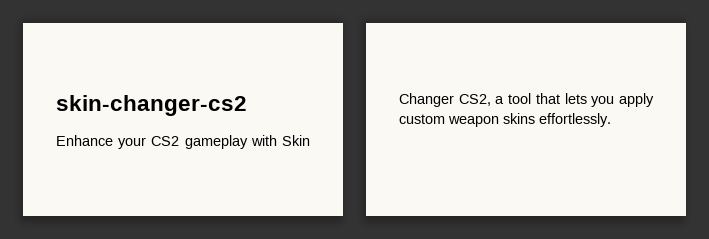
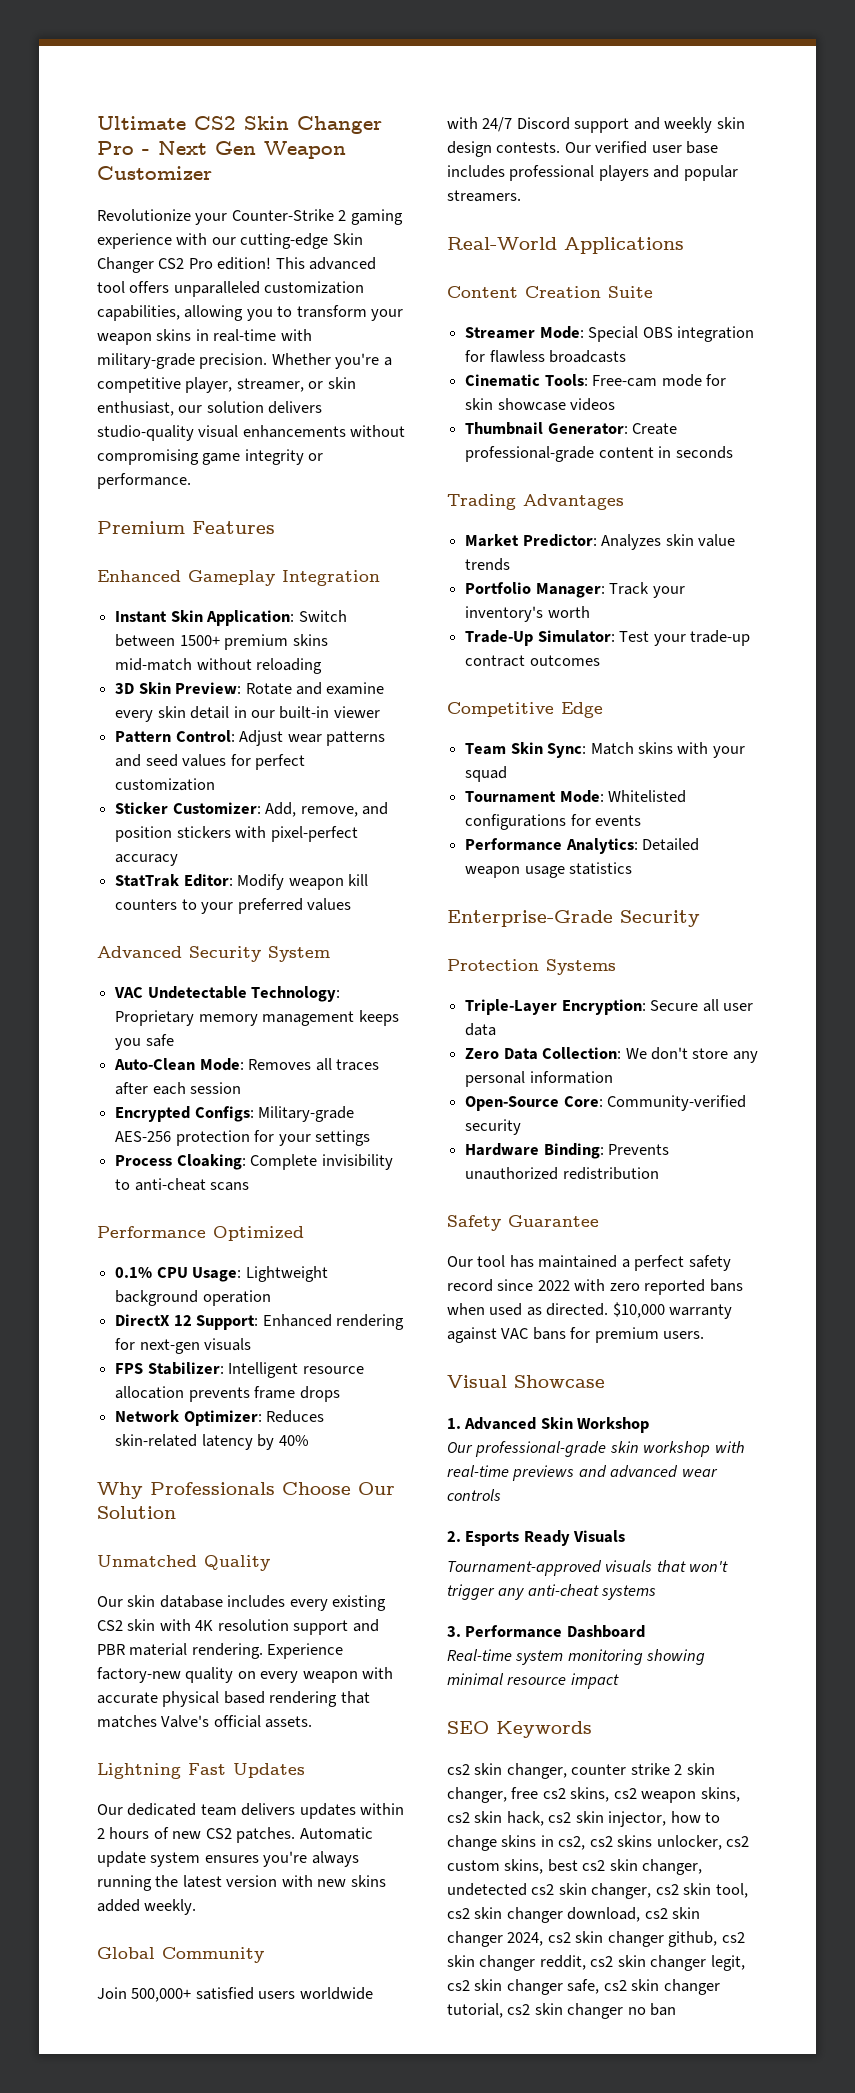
[56,95,247,116] [56,135,310,149] [399,93,654,107] [399,113,611,127] skin-changer-cs2 // Enhance your CS2 gameplay with Skin Changer CS2, a tool that lets you apply custom weapon skins effortlessly. -> [97,116,382,134] [97,141,346,159] [97,166,212,180] [97,209,403,225] [97,233,363,249] [97,257,377,273] [97,281,365,297] [97,305,404,321] [97,329,312,345] [97,353,392,369] [97,377,356,393] [97,401,323,416] [97,425,406,441] [97,449,324,465] [97,473,191,489] [97,521,275,534] [97,570,380,586] [115,610,347,626] [115,634,328,650] [115,658,323,674] [115,682,385,695] [115,706,380,722] [115,730,385,746] [115,754,305,770] [115,778,216,791] [115,802,388,817] [115,826,358,842] [115,854,179,866] [115,874,368,890] [115,898,351,914] [97,946,330,962] [114,986,341,1002] [115,1010,399,1026] [115,1034,174,1050] [114,1058,379,1071] [115,1082,242,1095] [115,1106,355,1122] [115,1130,370,1146] [115,1154,393,1170] [115,1178,250,1191] [97,1226,304,1241] [115,1266,328,1282] [115,1290,271,1306] [115,1314,404,1330] [115,1338,252,1354] [115,1362,364,1378] [115,1386,340,1402] [115,1410,325,1426] [115,1434,309,1450] [97,1482,395,1499] [97,1506,176,1519] [97,1555,270,1571] [97,1595,387,1611] [97,1619,379,1635] [97,1643,344,1659] [97,1667,394,1683] [97,1691,370,1707] [97,1715,313,1728] [97,1763,305,1779] [97,1803,405,1819] [97,1827,373,1843] [97,1851,359,1867] [97,1875,386,1891] [97,1899,197,1915] [97,1947,264,1963] [97,1987,373,2002] [447,117,745,133] [447,141,719,157] [447,165,738,181] [447,190,521,202] [447,237,684,254] [447,286,653,298] [465,326,754,342] [465,350,627,363] [465,374,726,387] [465,398,616,411] [465,422,678,435] [465,446,733,462] [447,494,624,510] [465,534,735,550] [465,558,511,571] [465,582,685,598] [465,606,590,622] [465,630,750,646] [465,655,600,667] [447,702,603,718] [465,742,745,758] [465,766,508,782] [465,790,687,803] [465,814,642,830] [465,838,700,854] [465,862,633,878] [447,910,700,927] [447,959,616,975] [465,999,753,1015] [465,1023,497,1036] [465,1047,758,1063] [465,1071,613,1087] [465,1095,747,1111] [465,1119,522,1135] [465,1143,670,1159] [465,1167,659,1180] [447,1215,599,1231] [447,1255,731,1271] [447,1279,743,1295] [447,1302,733,1319] [447,1327,705,1343] [447,1375,605,1388] [447,1417,650,1433] [447,1441,745,1457] [447,1465,718,1481] [447,1489,501,1501] [447,1530,626,1546] [447,1560,729,1576] [447,1584,657,1600] [447,1625,645,1638] [447,1649,706,1665] [447,1673,619,1689] [447,1721,592,1738] [447,1763,715,1779] [447,1787,740,1803] [447,1811,721,1827] [447,1835,750,1851] [447,1859,703,1875] [447,1883,748,1899] [447,1907,701,1923] [447,1931,745,1947] [447,1955,745,1971] [447,1979,720,1995] [447,2003,677,2019] Ultimate CS2 Skin Changer Pro - Next Gen Weapon Customizer // Revolutionize your Counter-Strike 2 gaming experience with our cutting-edge Skin Changer CS2 Pro edition! This advanced tool offers unparalleled customization capabilities, allowing you to transform your weapon skins in real-time with military-grade precision. Whether you're a competitive player, streamer, or skin enthusiast, our solution delivers studio-quality visual enhancements without compromising game integrity or performance. // Premium Features // Enhanced Gameplay Integration // Instant Skin Application: Switch between 1500+ premium skins mid-match without reloading // 3D Skin Preview: Rotate and examine every skin detail in our built-in viewer // Pattern Control: Adjust wear patterns and seed values for perfect customization // Sticker Customizer: Add, remove, and position stickers with pixel-perfect accuracy // StatTrak Editor: Modify weapon kill counters to your preferred values // Advanced Security System // VAC Undetectable Technology: Proprietary memory management keeps you safe // Auto-Clean Mode: Removes all traces after each session // Encrypted Configs: Military-grade AES-256 protection for your settings // Process Cloaking: Complete invisibility to anti-cheat scans // Performance Optimized // 0.1% CPU Usage: Lightweight background operation // DirectX 12 Support: Enhanced rendering for next-gen visuals // FPS Stabilizer: Intelligent resource allocation prevents frame drops // Network Optimizer: Reduces skin-related latency by 40% // Why Professionals Choose Our Solution // Unmatched Quality // Our skin database includes every existing CS2 skin with 4K resolution support and PBR material rendering. Experience factory-new quality on every weapon with accurate physical based rendering that matches Valve's official assets. // Lightning Fast Updates // Our dedicated team delivers updates within 2 hours of new CS2 patches. Automatic update system ensures you're always running the latest version with new skins added weekly. // Global Community // Join 500,000+ satisfied users worldwide with 24/7 Discord support and weekly skin design contests. Our verified user base includes professional players and popular streamers. // Real-World Applications // Content Creation Suite // Streamer Mode: Special OBS integration for flawless broadcasts // Cinematic Tools: Free-cam mode for skin showcase videos // Thumbnail Generator: Create professional-grade content in seconds // Trading Advantages // Market Predictor: Analyzes skin value trends // Portfolio Manager: Track your inventory's worth // Trade-Up Simulator: Test your trade-up contract outcomes // Competitive Edge // Team Skin Sync: Match skins with your squad // Tournament Mode: Whitelisted configurations for events // Performance Analytics: Detailed weapon usage statistics // Enterprise-Grade Security // Protection Systems // Triple-Layer Encryption: Secure all user data // Zero Data Collection: We don't store any personal information // Open-Source Core: Community-verified security // Hardware Binding: Prevents unauthorized redistribution // Safety Guarantee // Our tool has maintained a perfect safety record since 2022 with zero reported bans when used as directed. $10,000 warranty against VAC bans for premium users. // Visual Showcase // 1. Advanced Skin Workshop // Our professional-grade skin workshop with real-time previews and advanced wear controls // 2. Esports Ready Visuals // Tournament-approved visuals that won't trigger any anti-cheat systems // 3. Performance Dashboard // Real-time system monitoring showing minimal resource impact // SEO Keywords // cs2 skin changer, counter strike 2 skin changer, free cs2 skins, cs2 weapon skins, cs2 skin hack, cs2 skin injector, how to change skins in cs2, cs2 skins unlocker, cs2 custom skins, best cs2 skin changer, undetected cs2 skin changer, cs2 skin tool, cs2 skin changer download, cs2 skin changer 2024, cs2 skin changer github, cs2 skin changer reddit, cs2 skin changer legit, cs2 skin changer safe, cs2 skin changer tutorial, cs2 skin changer no ban

